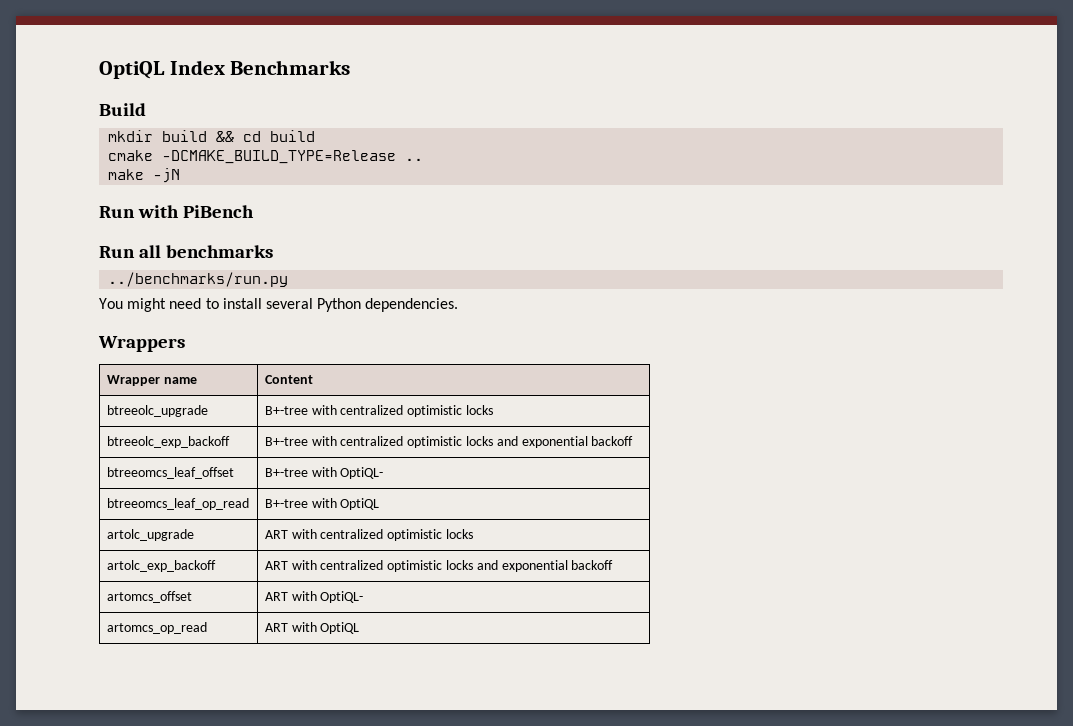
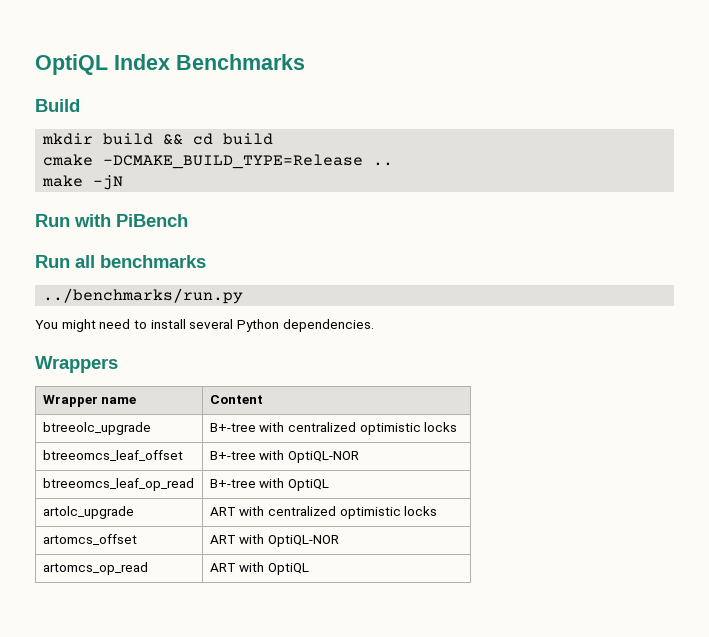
[106,436,230,448] [264,436,634,448] // btreeolc_exp_backoff | B+-tree with centralized optimistic locks and exponential backoff -> (458, 427) none
[340,467,384,479] OptiQL- -> [287,451,359,463] OptiQL-NOR
[106,560,216,572] [264,560,614,572] // artolc_exp_backoff | ART with centralized optimistic locks and exponential backoff -> (438, 511) none
[320,591,364,603] OptiQL- -> [267,535,339,547] OptiQL-NOR

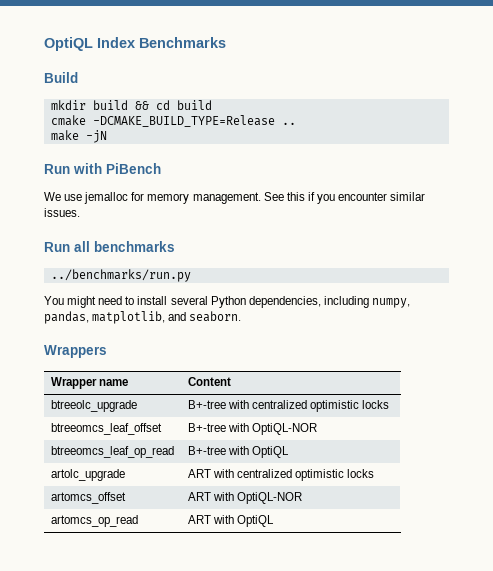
(188, 220) none -> [44,192,426,204] [44,208,80,217] // We use jemalloc for memory management. See this if you encounter similar issues.
[282,319,374,332] dependencies. -> [248,296,410,308] [44,311,242,324] dependencies, including numpy, pandas, matplotlib, and seaborn.

